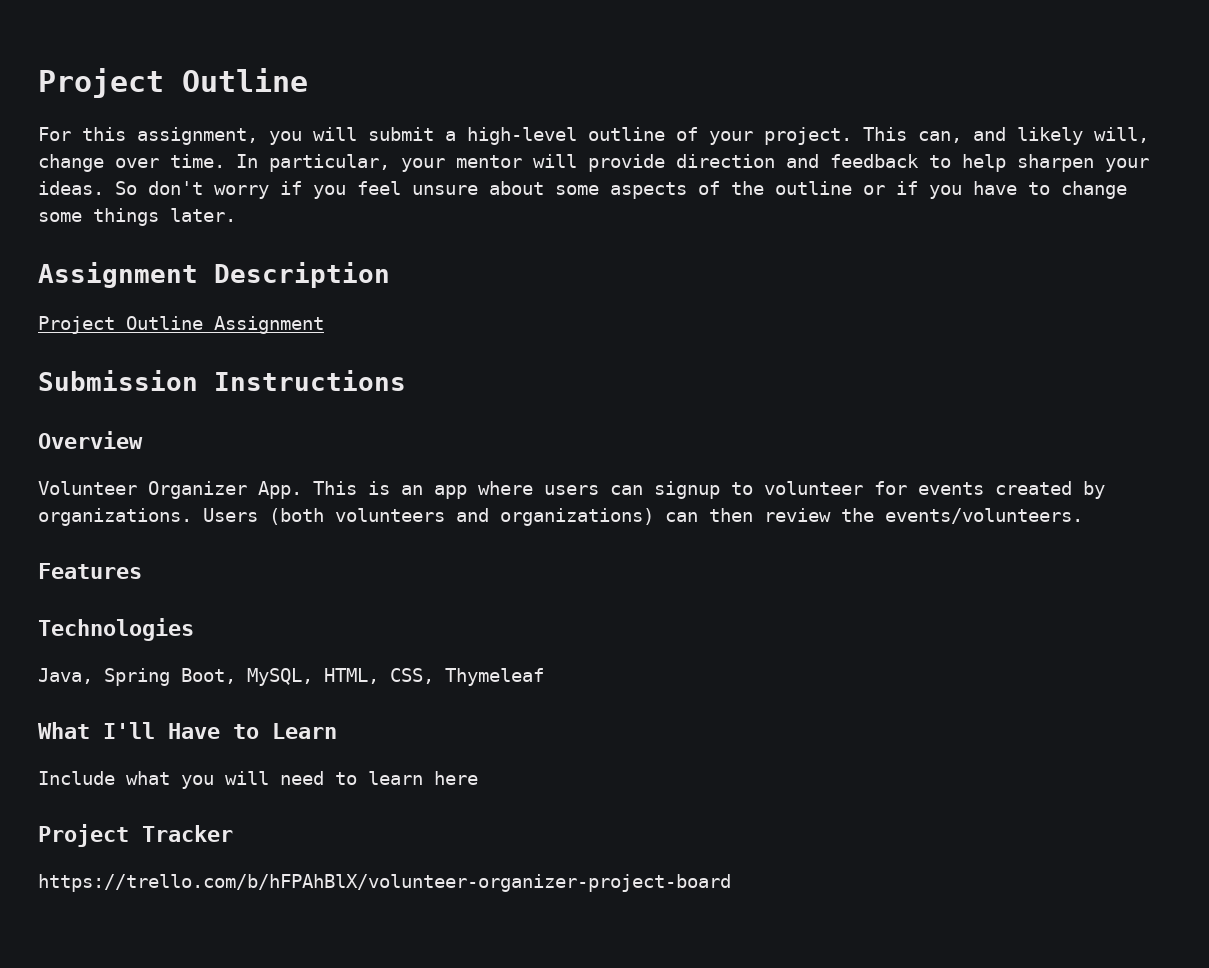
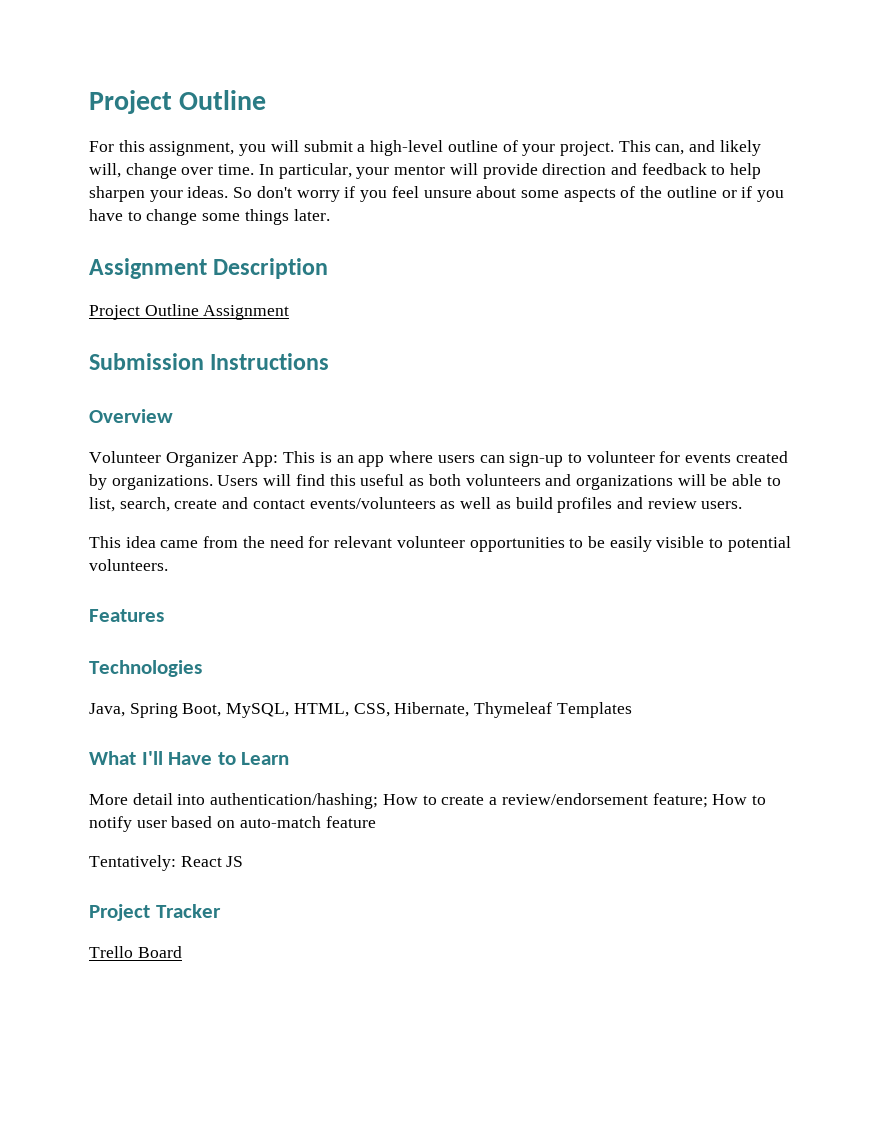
[258,481,302,499] App. -> [242,452,279,467] App:
[654,481,720,499] signup -> [509,452,564,467] sign-up
[269,508,1083,526] (both volunteers and organizations) can then review the events/volunteers. -> [263,474,781,490] [89,497,743,513] [89,536,791,552] [89,559,168,571] will find this useful as both volunteers and organizations will be able to list, search, create and contact events/volunteers as well as build profiles and review users. // This idea came from the need for relevant volunteer opportunities to be easily visible to potential volunteers.
(434, 676) none -> [394,702,470,717] Hibernate,
(544, 677) none -> [556,702,632,718] Templates
[38,771,478,789] Include what you will need to learn here -> [89,793,766,809] [89,816,376,832] [89,855,244,871] More detail into authentication/hashing; How to create a review/endorsement feature; How to notify user based on auto-match feature // Tentatively: React JS
[38,874,731,892] https://trello.com/b/hFPAhBlX/volunteer-organizer-project-board -> [89,946,182,958] Trello Board

